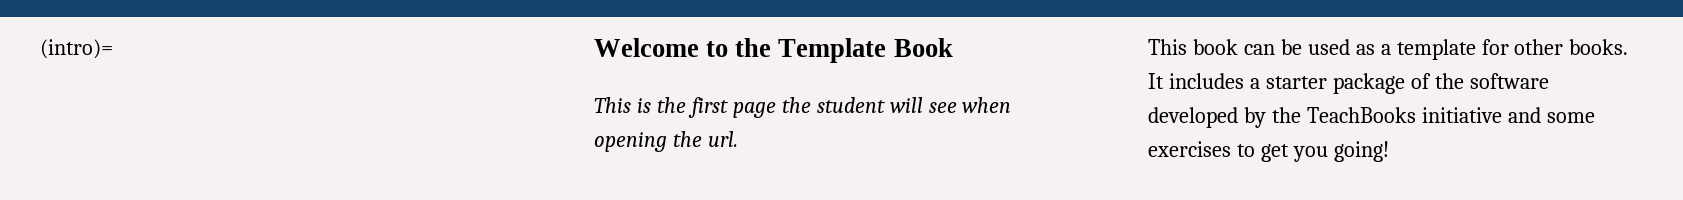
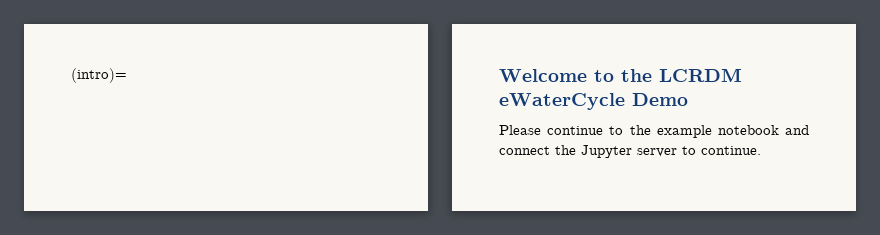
[778,38,953,63] [594,97,1012,118] [594,131,738,152] [1148,39,1629,60] [1148,73,1549,94] [1148,107,1595,128] [1148,141,1389,162] Template Book // This is the first page the student will see when opening the url. // This book can be used as a template for other books. It includes a starter package of the software developed by the TeachBooks initiative and some exercises to get you going! -> [659,68,742,82] [499,93,688,110] [499,125,809,138] [499,145,761,158] LCRDM eWaterCycle Demo // Please continue to the example notebook and connect the Jupyter server to continue.

